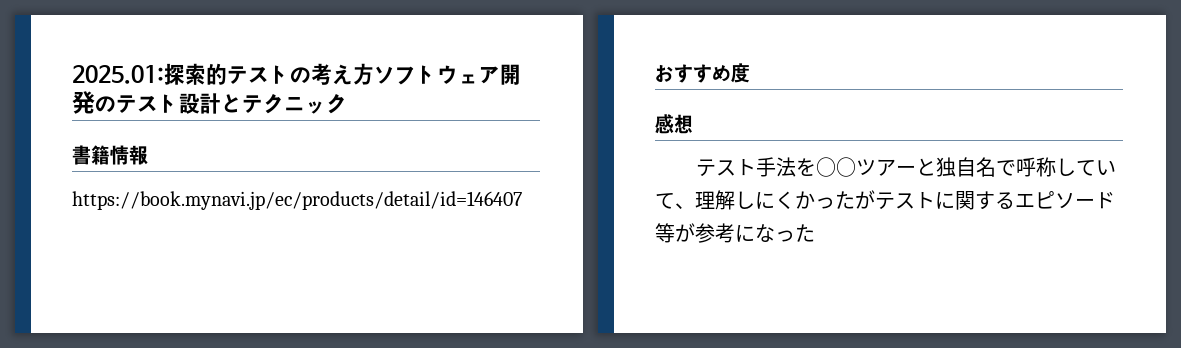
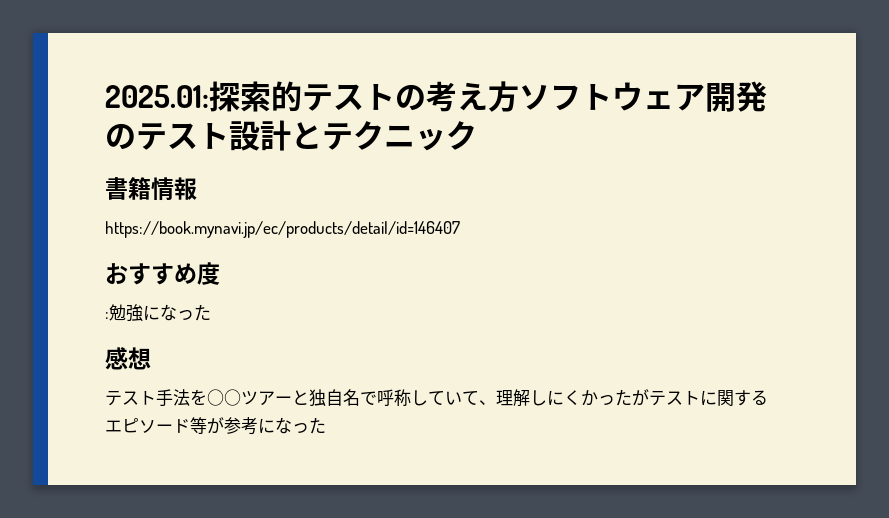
(750, 73) none -> [105,304,211,322] // :勉強になった

